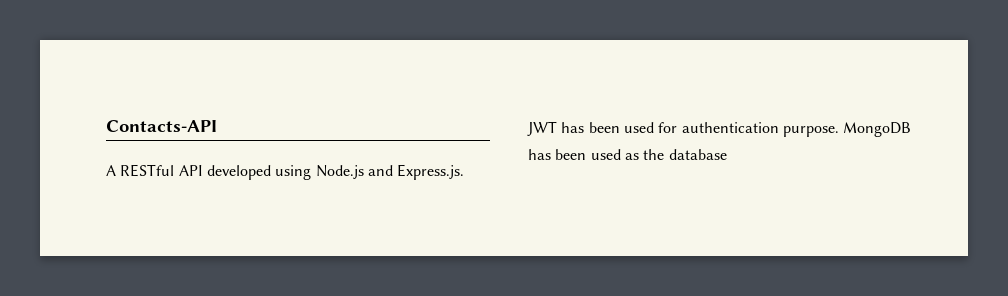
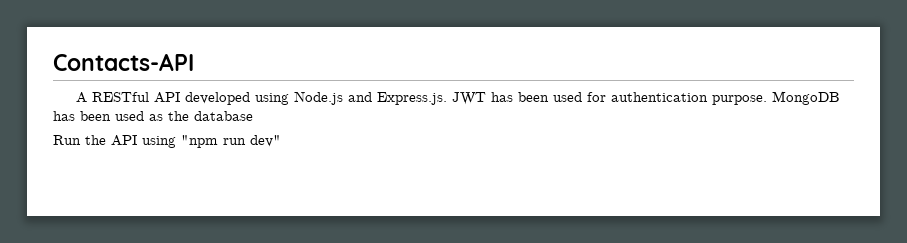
(727, 154) none -> [53,135,281,148] // Run the API using "npm run dev"

